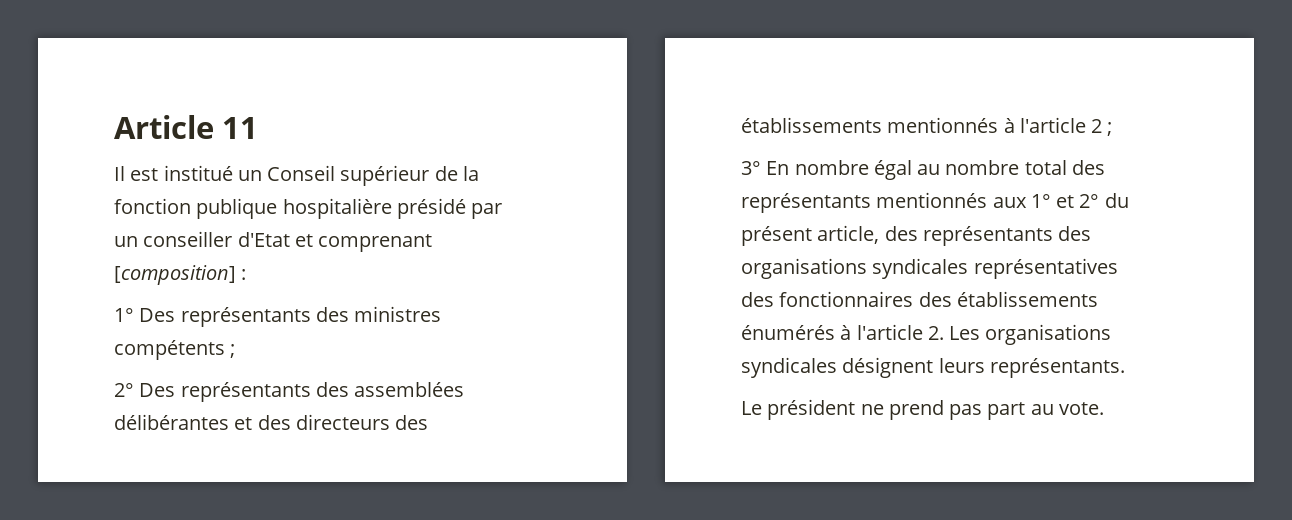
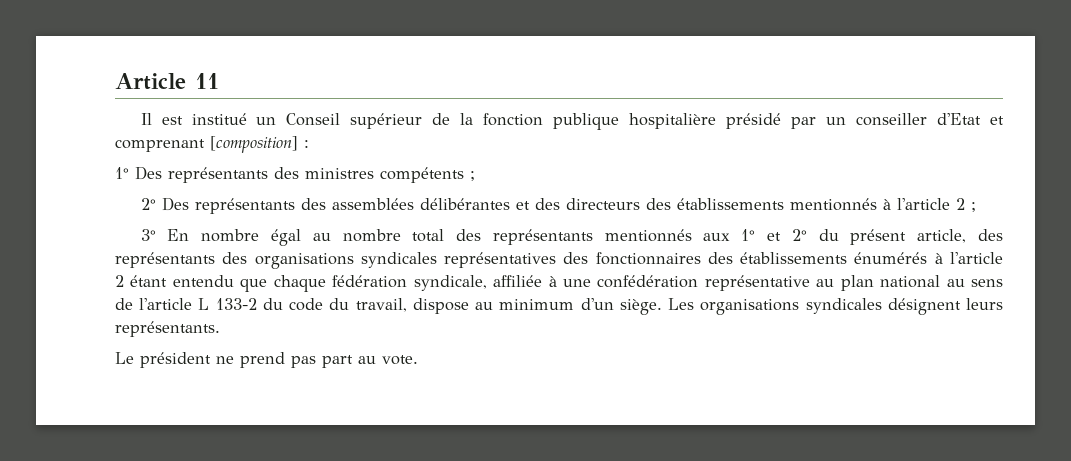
[927,326,944,340] 2. -> [115,275,1003,292] [115,298,662,315] 2 étant entendu que chaque fédération syndicale, affiliée à une confédération représentative au plan national au sens de l'article L 133-2 du code du travail, dispose au minimum d'un siège.

